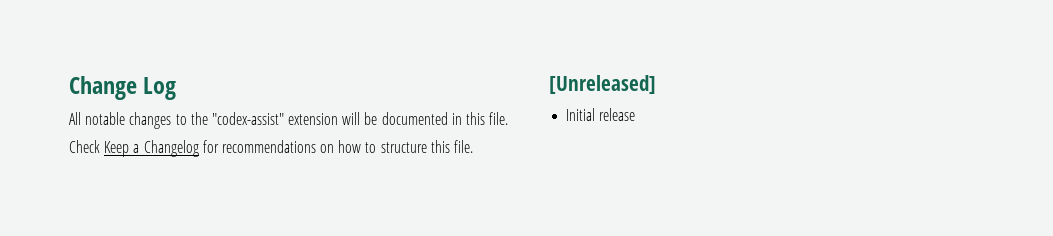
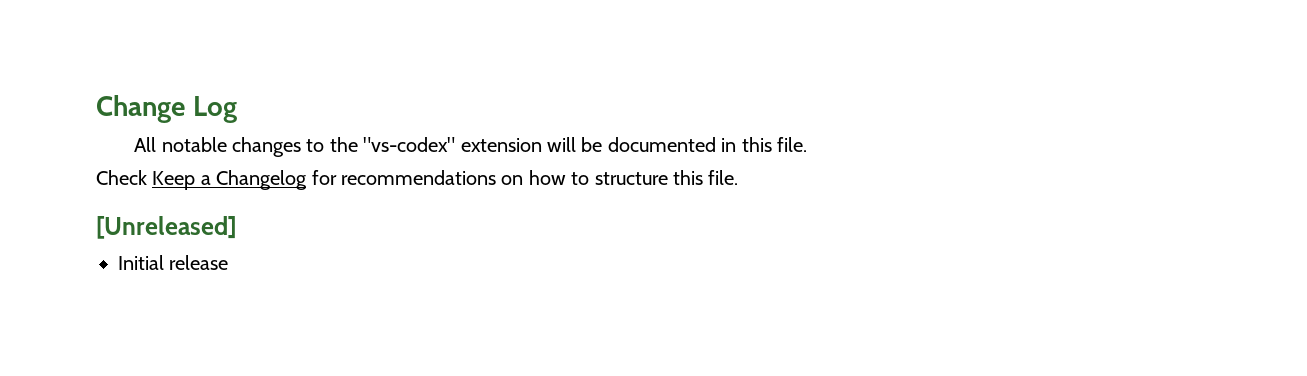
[211,112,284,125] "codex-assist" -> [363,137,456,152] "vs-codex"

